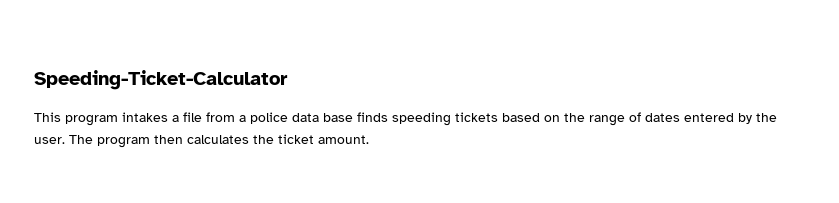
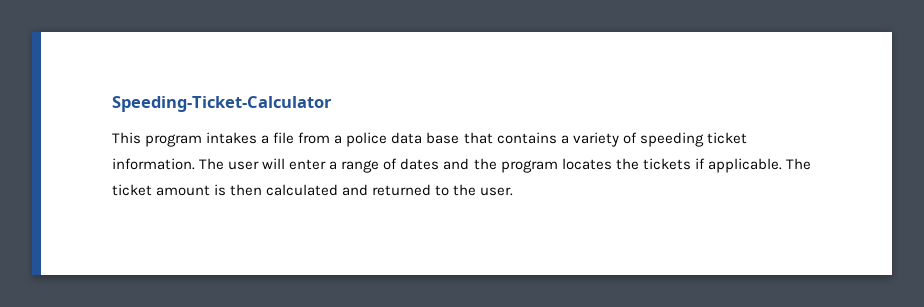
[357,112,777,126] [34,134,369,148] finds speeding tickets based on the range of dates entered by the user. The program then calculates the ticket amount. -> [463,132,747,147] [112,158,811,173] [112,184,514,196] that contains a variety of speeding ticket information. The user will enter a range of dates and the program locates the tickets if applicable. The ticket amount is then calculated and returned to the user.

